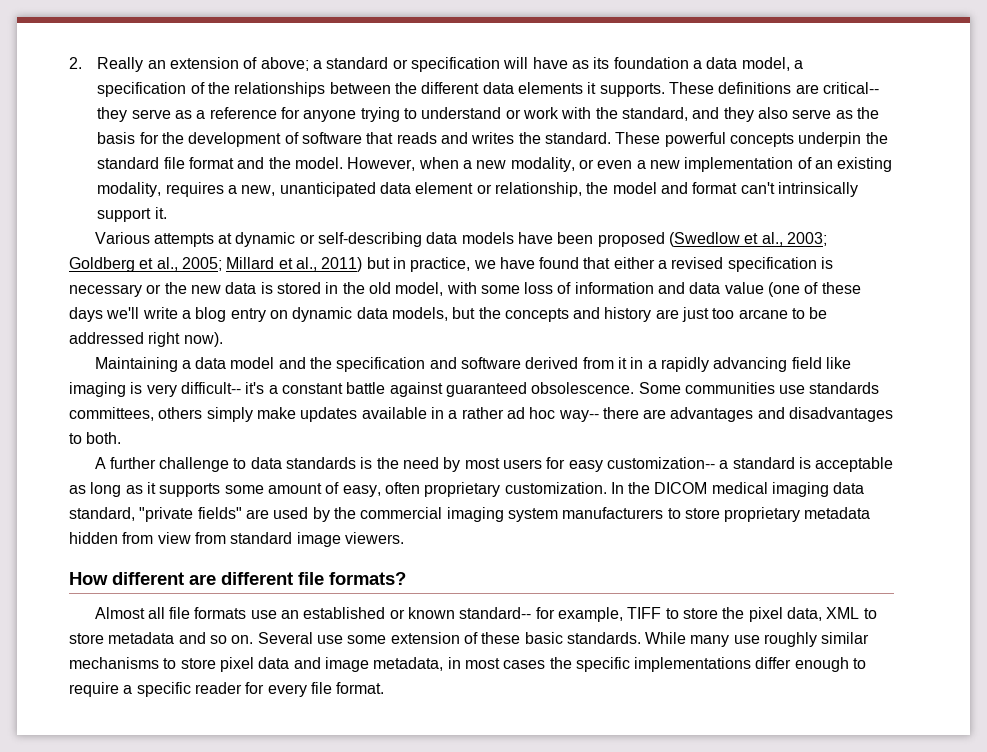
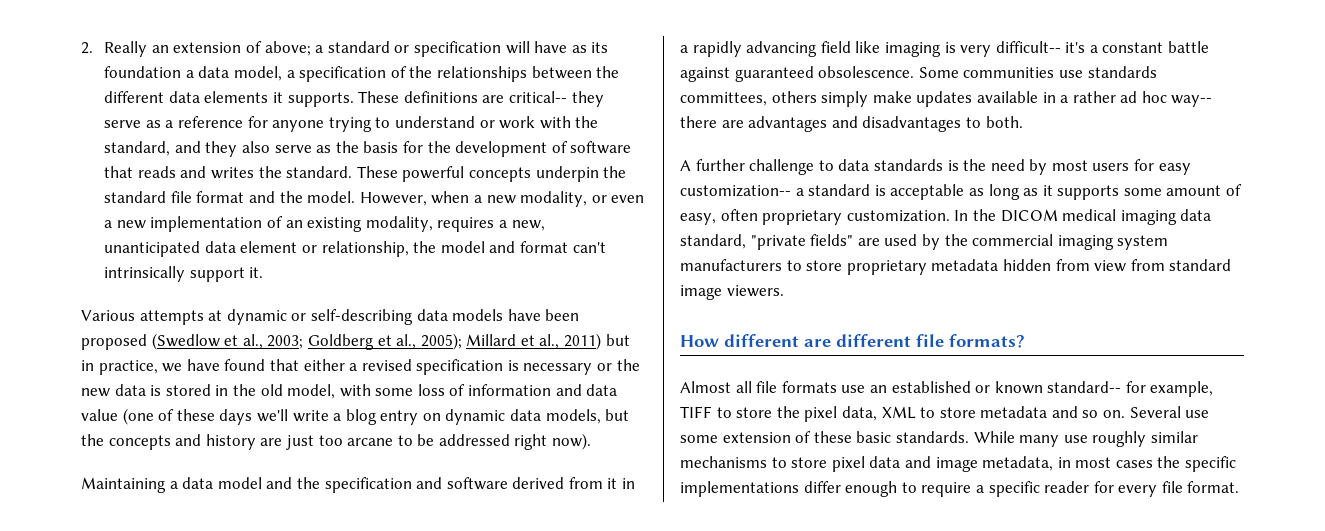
[181,257,222,271] 2005; -> [420,333,462,350] 2005);

